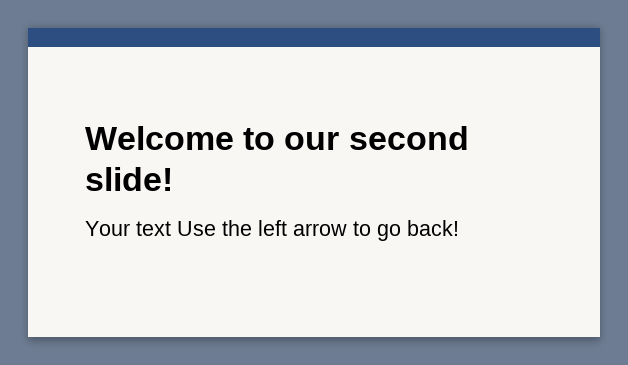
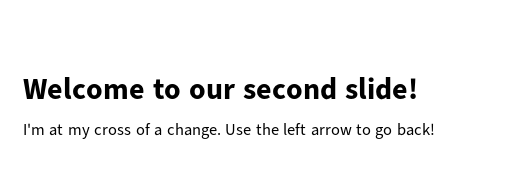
[85,221,171,236] Your text -> [23,123,221,139] I'm at my cross of a change.

